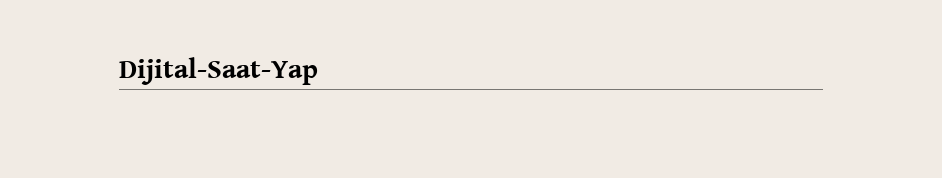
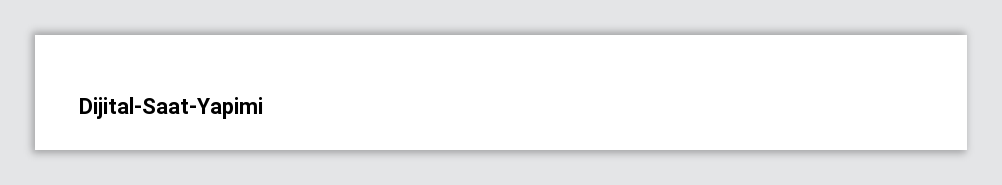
[119,57,318,85] Dijital-Saat-Yap -> [79,97,263,119] Dijital-Saat-Yapimi

